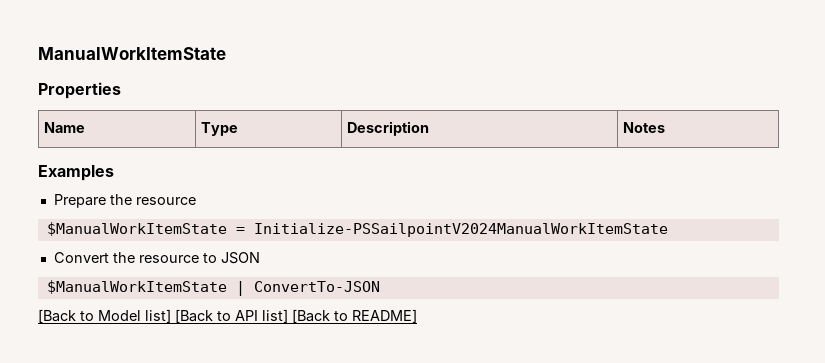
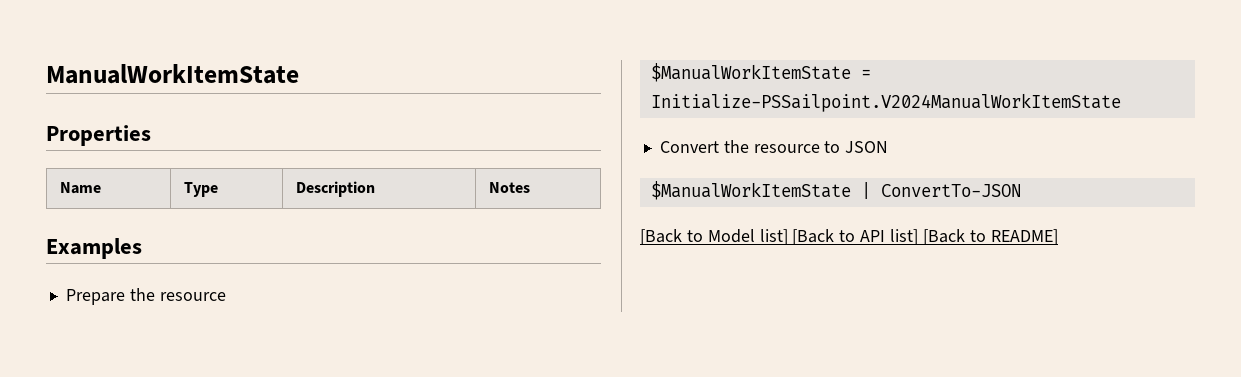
[253,223,668,237] Initialize-PSSailpointV2024ManualWorkItemState -> [650,93,1121,112] Initialize-PSSailpoint.V2024ManualWorkItemState

